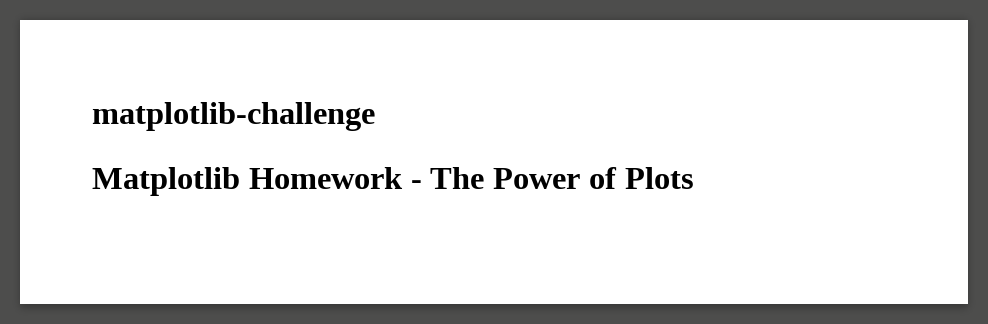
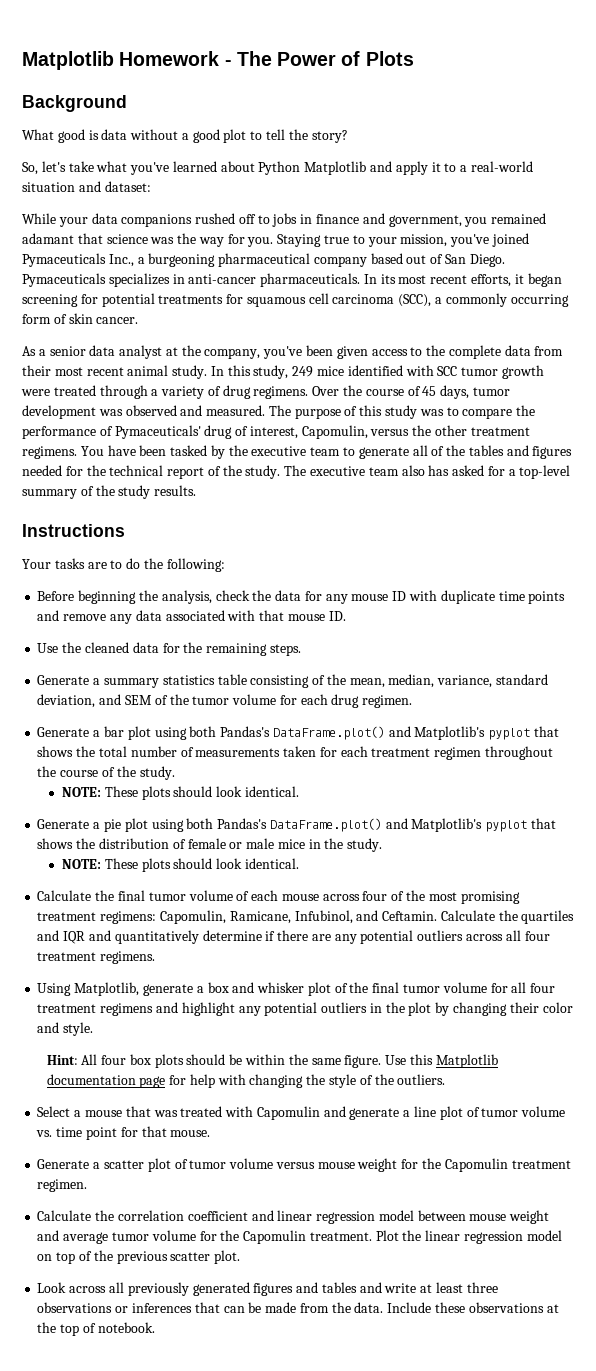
[92,102,375,131] matplotlib-challenge // -> (22, 60) none
(694, 178) none -> [22,95,127,112] [22,129,348,143] [22,161,533,175] [22,181,151,192] [22,213,547,227] [22,233,529,247] [22,253,505,267] [22,273,562,287] [22,293,569,307] [22,313,139,324] [22,345,564,359] [22,365,544,379] [21,385,510,399] [22,405,536,419] [22,425,530,439] [22,445,573,459] [22,465,571,479] [22,485,197,499] [22,524,125,537] [22,558,225,572] [37,590,566,604] [37,610,346,624] [37,642,301,656] [37,674,548,688] [37,694,413,708] [37,726,559,740] [37,746,553,760] [37,766,175,780] [61,786,299,800] [37,818,556,832] [37,838,383,852] [61,858,299,872] [37,890,520,904] [37,910,575,924] [37,930,550,944] [37,951,156,964] [37,982,556,996] [37,1002,573,1016] [37,1022,94,1036] [46,1054,498,1068] [46,1074,446,1088] [37,1106,566,1120] [36,1126,211,1140] [37,1158,571,1172] [37,1179,88,1192] [37,1210,550,1224] [37,1230,562,1244] [37,1250,241,1264] [37,1282,498,1296] [37,1302,559,1313] [37,1322,155,1336] // Background // What good is data without a good plot to tell the story? // So, let's take what you've learned about Python Matplotlib and apply it to a real-world situation and dataset: // While your data companions rushed off to jobs in finance and government, you remained adamant that science was the way for you. Staying true to your mission, you've joined Pymaceuticals Inc., a burgeoning pharmaceutical company based out of San Diego. Pymaceuticals specializes in anti-cancer pharmaceuticals. In its most recent efforts, it began screening for potential treatments for squamous cell carcinoma (SCC), a commonly occurring form of skin cancer. // As a senior data analyst at the company, you've been given access to the complete data from their most recent animal study. In this study, 249 mice identified with SCC tumor growth were treated through a variety of drug regimens. Over the course of 45 days, tumor development was observed and measured. The purpose of this study was to compare the performance of Pymaceuticals' drug of interest, Capomulin, versus the other treatment regimens. You have been tasked by the executive team to generate all of the tables and figures needed for the technical report of the study. The executive team also has asked for a top-level summary of the study results. // Instructions // Your tasks are to do the following: // Before beginning the analysis, check the data for any mouse ID with duplicate time points and remove any data associated with that mouse ID. // Use the cleaned data for the remaining steps. // Generate a summary statistics table consisting of the mean, median, variance, standard deviation, and SEM of the tumor volume for each drug regimen. // Generate a bar plot using both Pandas's DataFrame.plot() and Matplotlib's pyplot that shows the total number of measurements taken for each treatment regimen throughout the course of the study. // NOTE: These plots should look identical. // Generate a pie plot using both Pandas's DataFrame.plot() and Matplotlib's pyplot that shows the distribution of female or male mice in the study. // NOTE: These plots should look identical. // Calculate the final tumor volume of each mouse across four of the most promising treatment regimens: Capomulin, Ramicane, Infubinol, and Ceftamin. Calculate the quartiles and IQR and quantitatively determine if there are any potential outliers across all four treatment regimens. // Using Matplotlib, generate a box and whisker plot of the final tumor volume for all four treatment regimens and highlight any potential outliers in the plot by changing their color and style. // Hint: All four box plots should be within the same figure. Use this Matplotlib documentation page for help with changing the style of the outliers. // Select a mouse that was treated with Capomulin and generate a line plot of tumor volume vs. time point for that mouse. // Generate a scatter plot of tumor volume versus mouse weight for the Capomulin treatment regimen. // Calculate the correlation coefficient and linear regression model between mouse weight and average tumor volume for the Capomulin treatment. Plot the linear regression model on top of the previous scatter plot. // Look across all previously generated figures and tables and write at least three observations or inferences that can be made from the data. Include these observations at the top of notebook.

